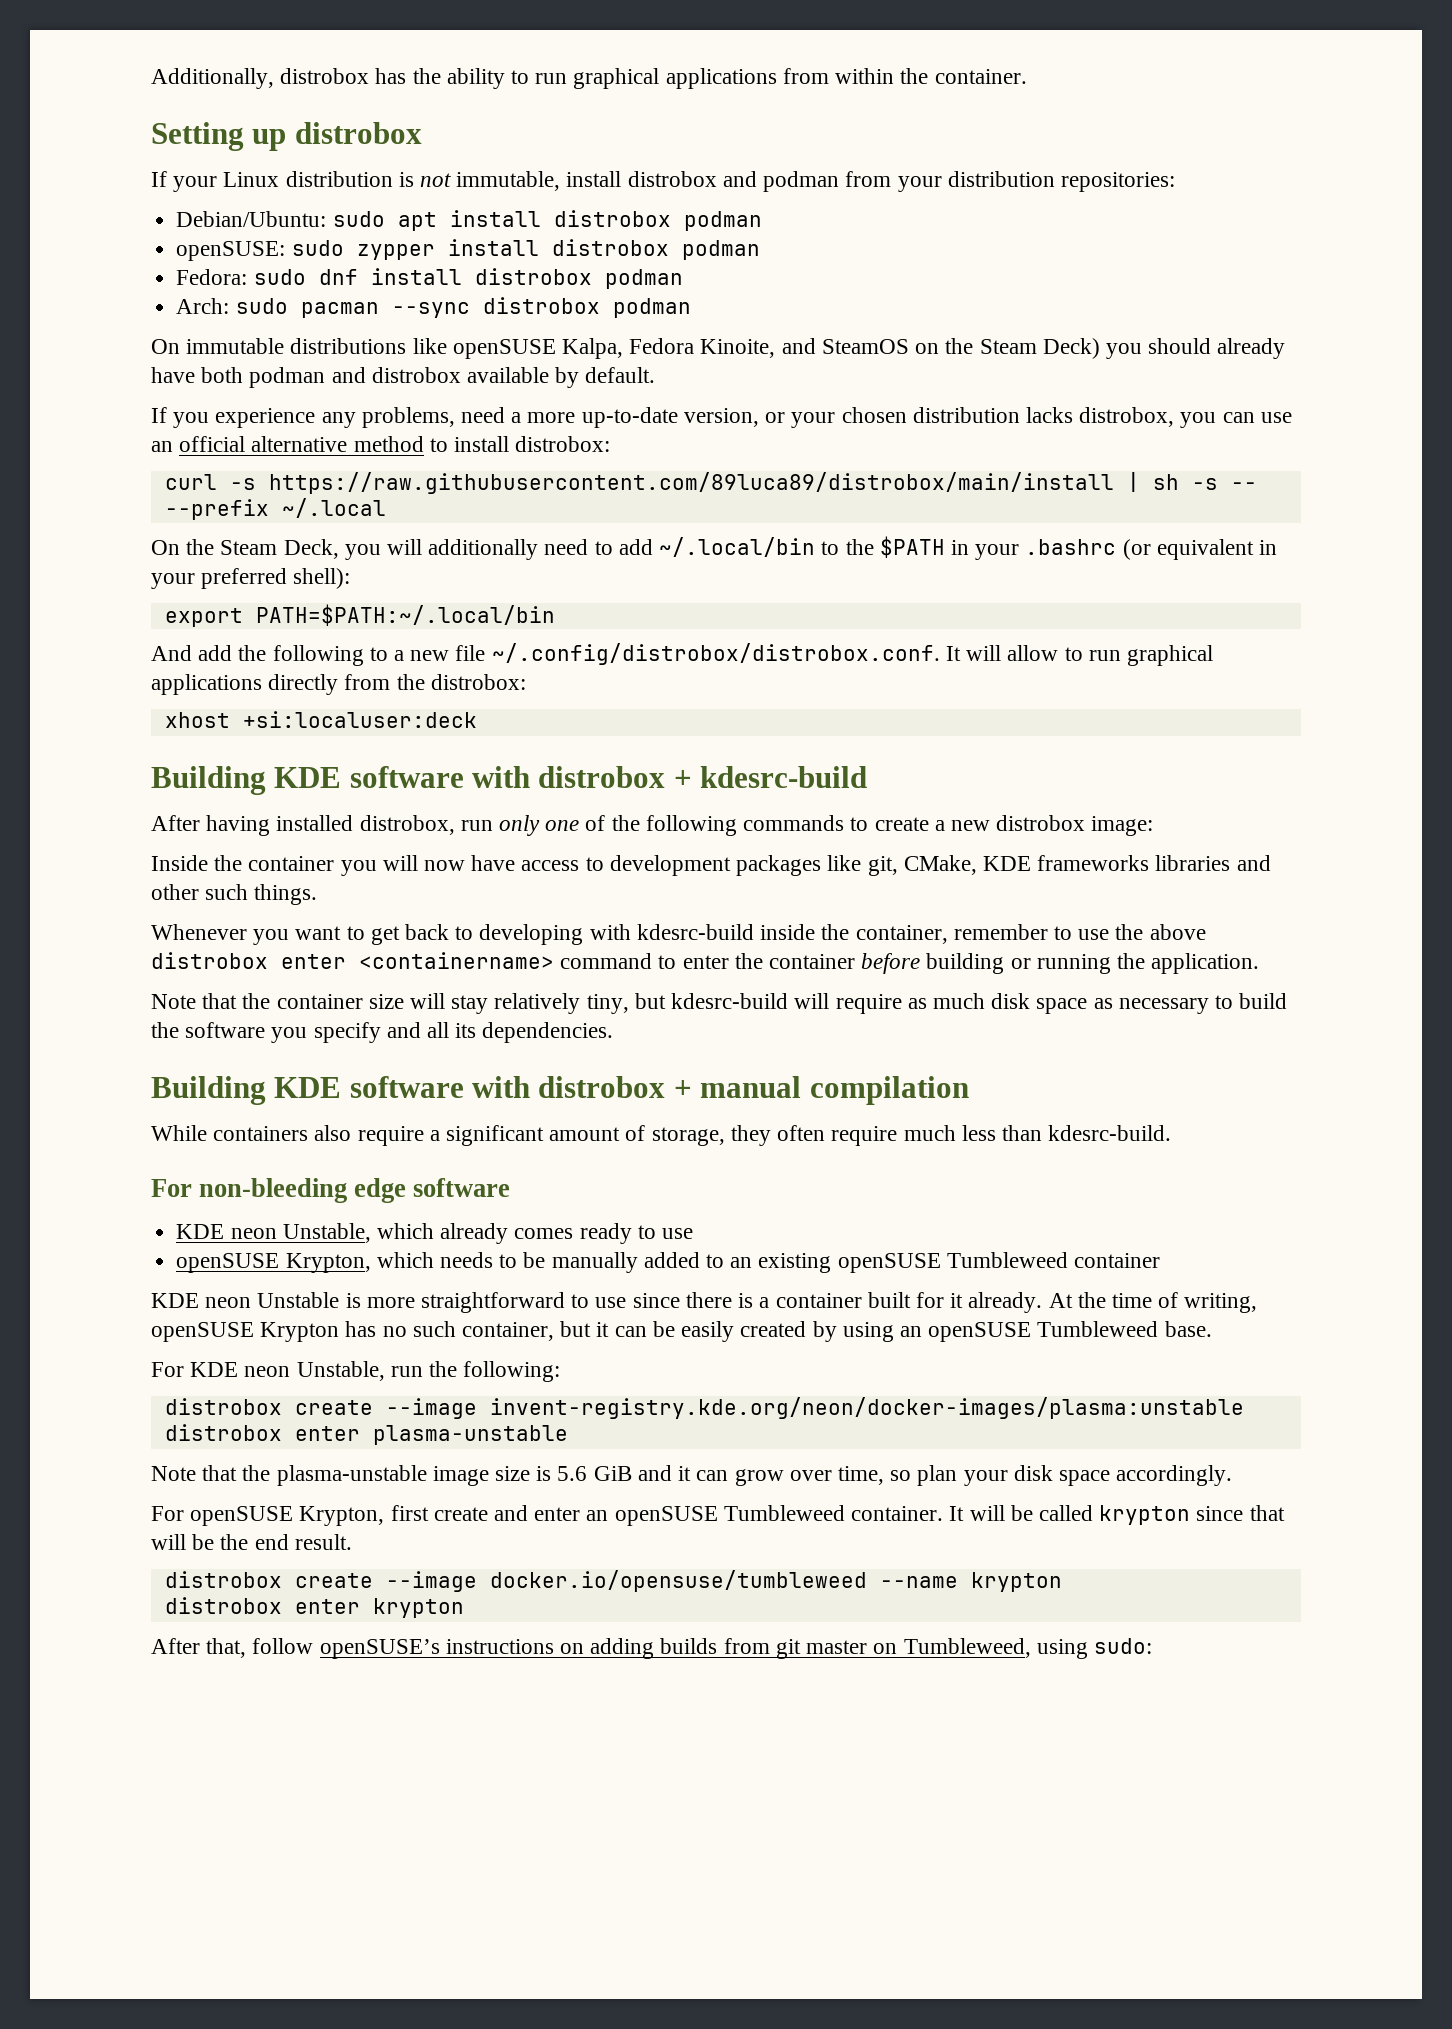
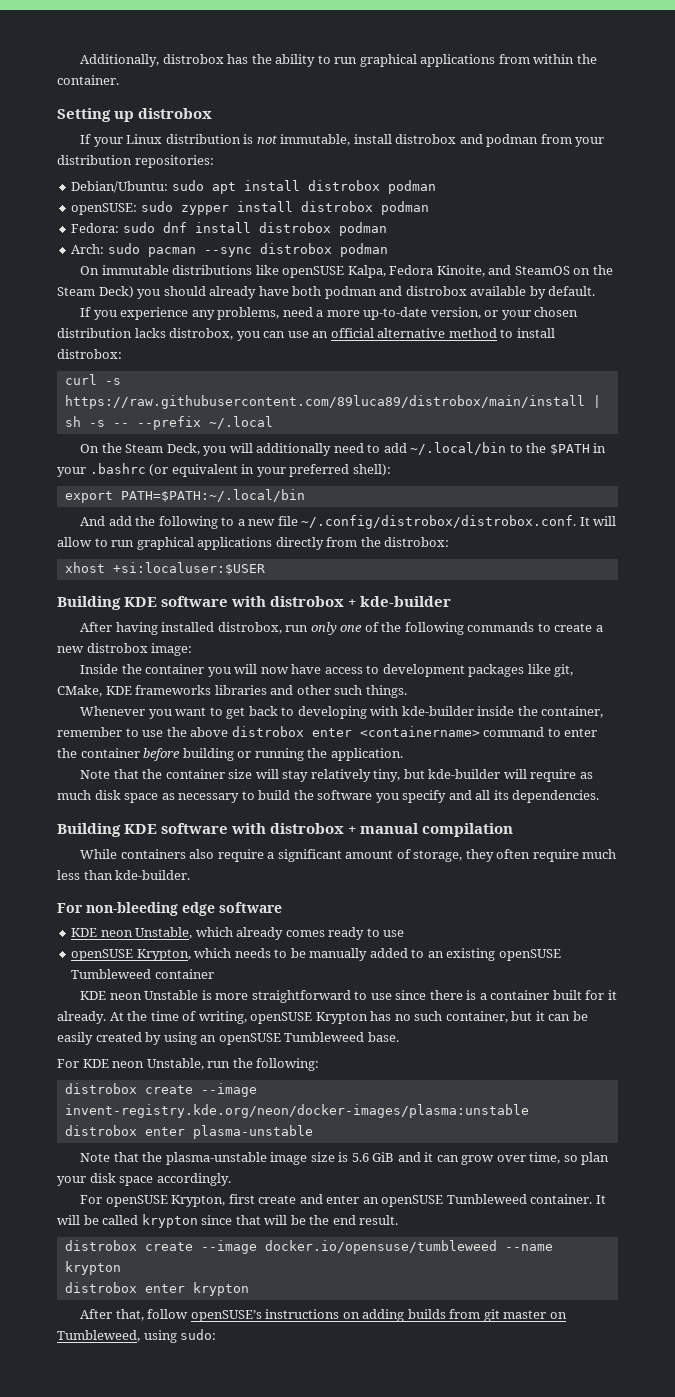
[242,711,477,728] [151,766,868,795] +si:localuser:deck // Building KDE software with distrobox + kdesrc-build -> [112,562,265,575] [57,596,452,610] +si:localuser:$USER // Building KDE software with distrobox + kde-builder
[636,924,754,940] kdesrc-build -> [401,706,474,716] kde-builder
[671,993,789,1009] kdesrc-build -> [428,769,501,779] kde-builder
[1048,1125,1172,1141] kdesrc-build. -> [115,870,191,880] kde-builder.

